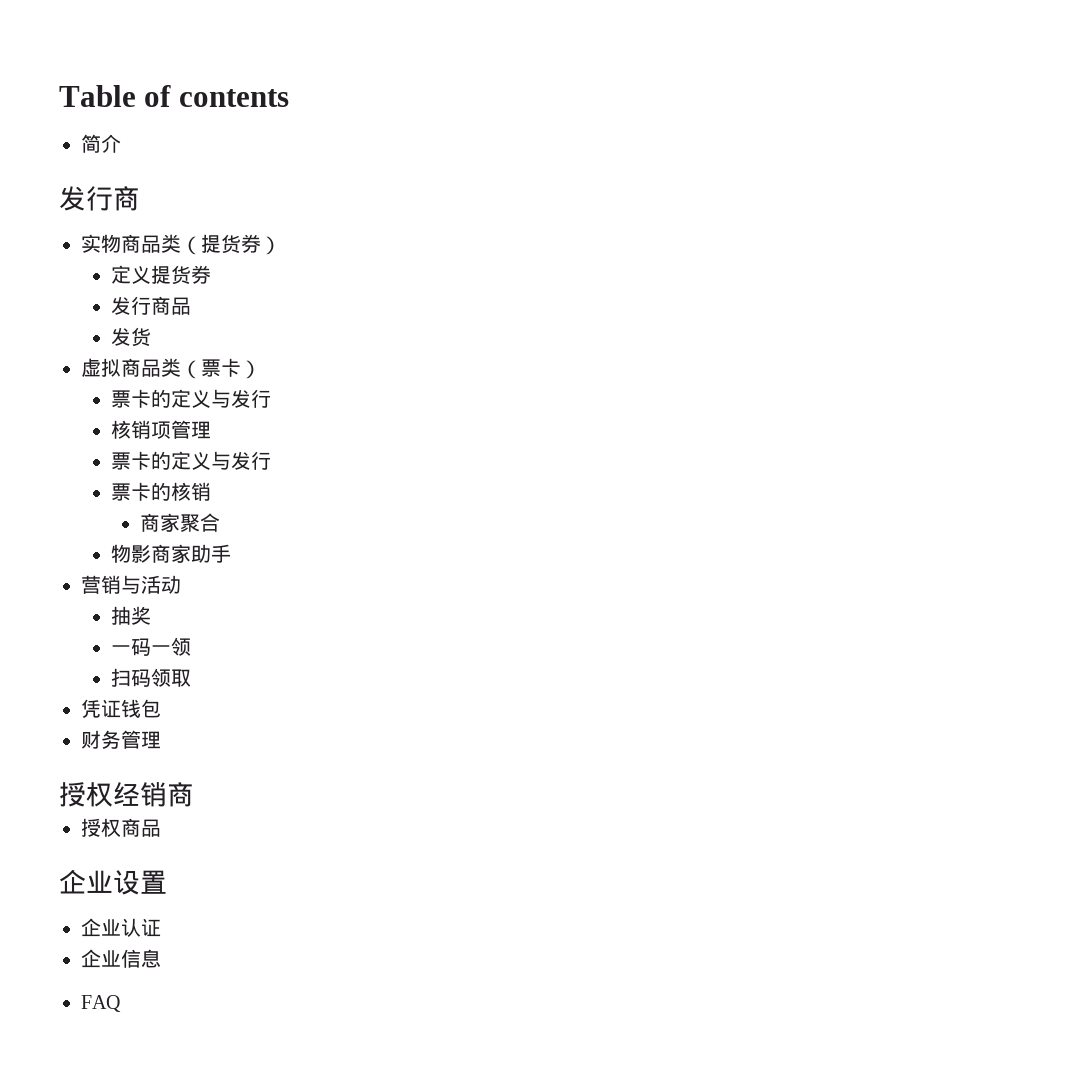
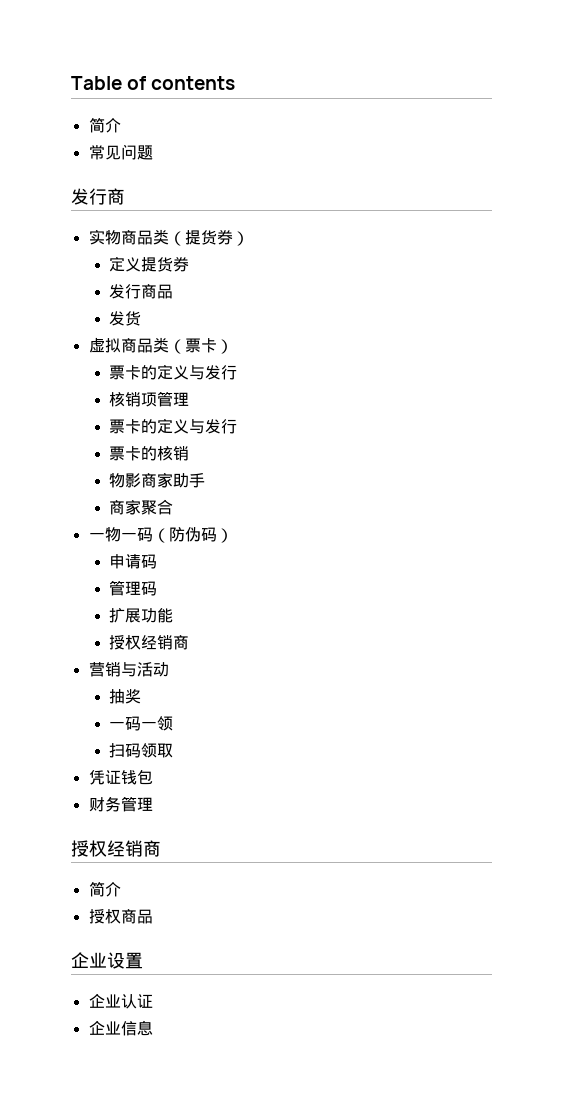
(121, 143) none -> [88,144,153,160] // 常见问题
[140,513,221,532] // 商家聚合 -> (189, 453) none
(231, 553) none -> [108,499,173,515] [88,527,233,543] [108,554,157,569] [108,580,157,596] [108,608,173,623] [108,635,189,650] // 商家聚合 // 一物一码（防伪码） // 申请码 // 管理码 // 扩展功能 // 授权经销商
(194, 794) none -> [88,881,121,897] // 简介
[81,995,121,1012] // FAQ -> (153, 1028) none

